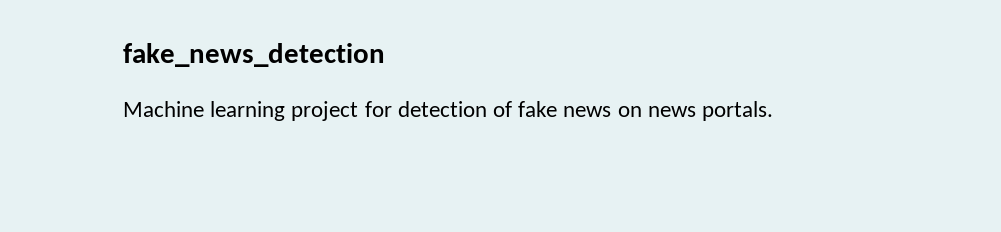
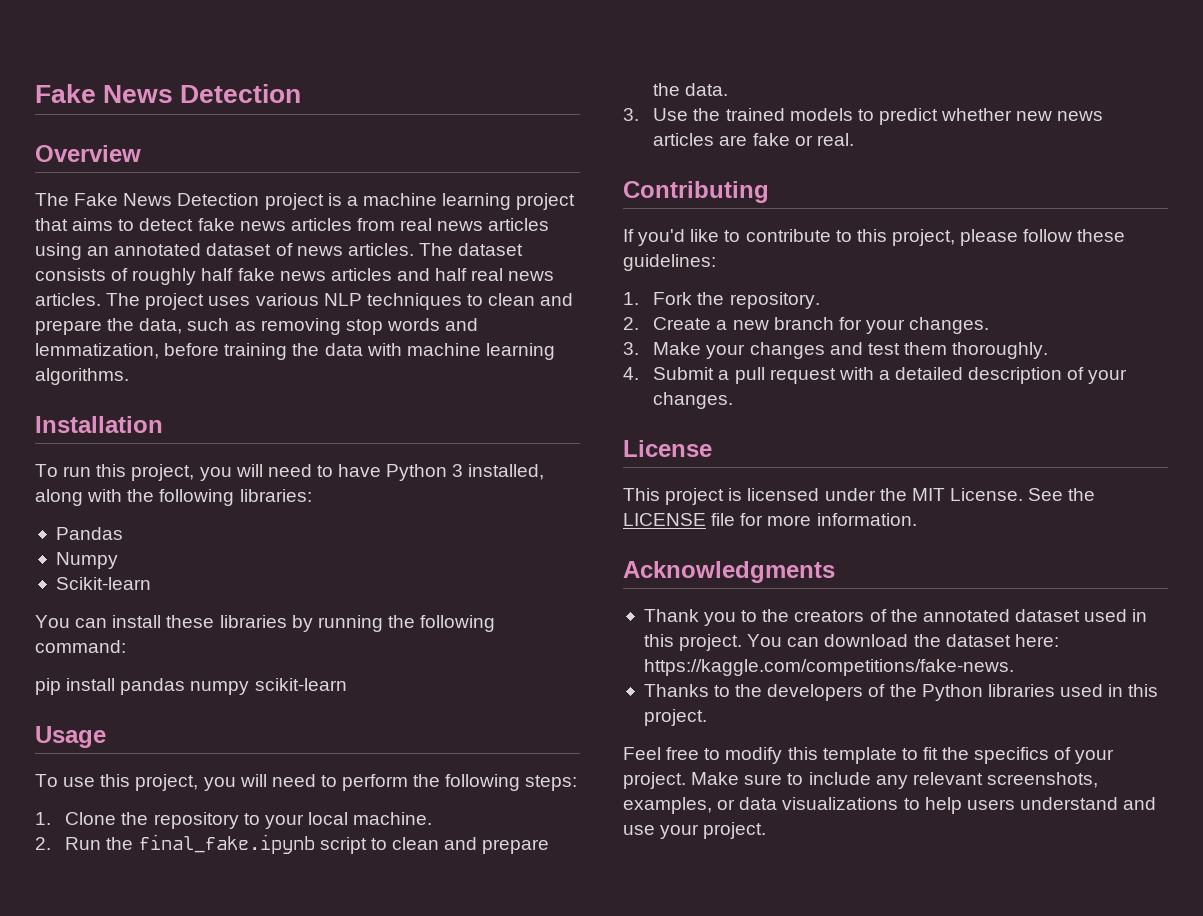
[123,43,385,67] [123,101,774,121] fake_news_detection // Machine learning project for detection of fake news on news portals. -> [35,84,302,103] [35,145,141,162] [35,193,576,210] [35,218,550,231] [35,243,524,260] [35,268,555,285] [35,293,574,310] [35,318,479,335] [35,343,555,360] [35,368,129,385] [35,416,163,433] [35,464,545,481] [35,489,312,506] [55,527,123,540] [55,552,118,569] [55,577,151,590] [35,615,496,632] [35,640,126,653] [35,678,347,695] [35,726,106,748] [35,774,578,791] [35,812,433,829] [35,834,550,854] [653,83,729,96] [623,108,1104,125] [653,133,854,146] [623,181,769,203] [623,229,1126,246] [623,254,716,271] [623,292,820,309] [623,317,990,334] [623,342,1049,359] [623,367,1128,384] [653,392,734,409] [623,440,712,457] [623,488,1096,505] [623,513,917,526] [623,561,835,583] [643,609,1148,626] [643,634,1059,651] [643,659,1014,676] [643,684,1159,701] [643,709,707,726] [623,747,1115,764] [623,772,1098,789] [623,797,1157,814] [623,822,767,839] Fake News Detection // Overview // The Fake News Detection project is a machine learning project that aims to detect fake news articles from real news articles using an annotated dataset of news articles. The dataset consists of roughly half fake news articles and half real news articles. The project uses various NLP techniques to clean and prepare the data, such as removing stop words and lemmatization, before training the data with machine learning algorithms. // Installation // To run this project, you will need to have Python 3 installed, along with the following libraries: // Pandas // Numpy // Scikit-learn // You can install these libraries by running the following command: // pip install pandas numpy scikit-learn // Usage // To use this project, you will need to perform the following steps: // 1. Clone the repository to your local machine. // 2. Run the final_fake.ipynb script to clean and prepare the data. // 3. Use the trained models to predict whether new news articles are fake or real. // Contributing // If you'd like to contribute to this project, please follow these guidelines: // 1. Fork the repository. // 2. Create a new branch for your changes. // 3. Make your changes and test them thoroughly. // 4. Submit a pull request with a detailed description of your changes. // License // This project is licensed under the MIT License. See the LICENSE file for more information. // Acknowledgments // Thank you to the creators of the annotated dataset used in this project. You can download the dataset here: https://kaggle.com/competitions/fake-news. // Thanks to the developers of the Python libraries used in this project. // Feel free to modify this template to fit the specifics of your project. Make sure to include any relevant screenshots, examples, or data visualizations to help users understand and use your project.

